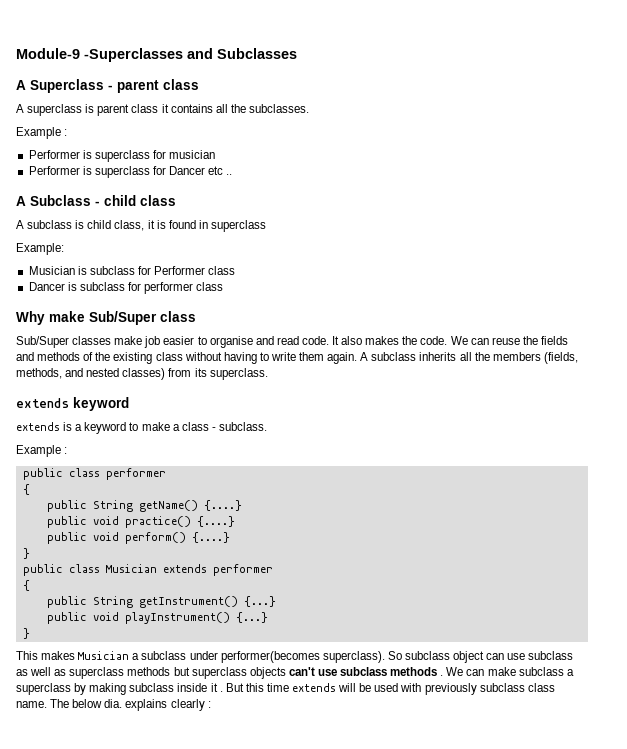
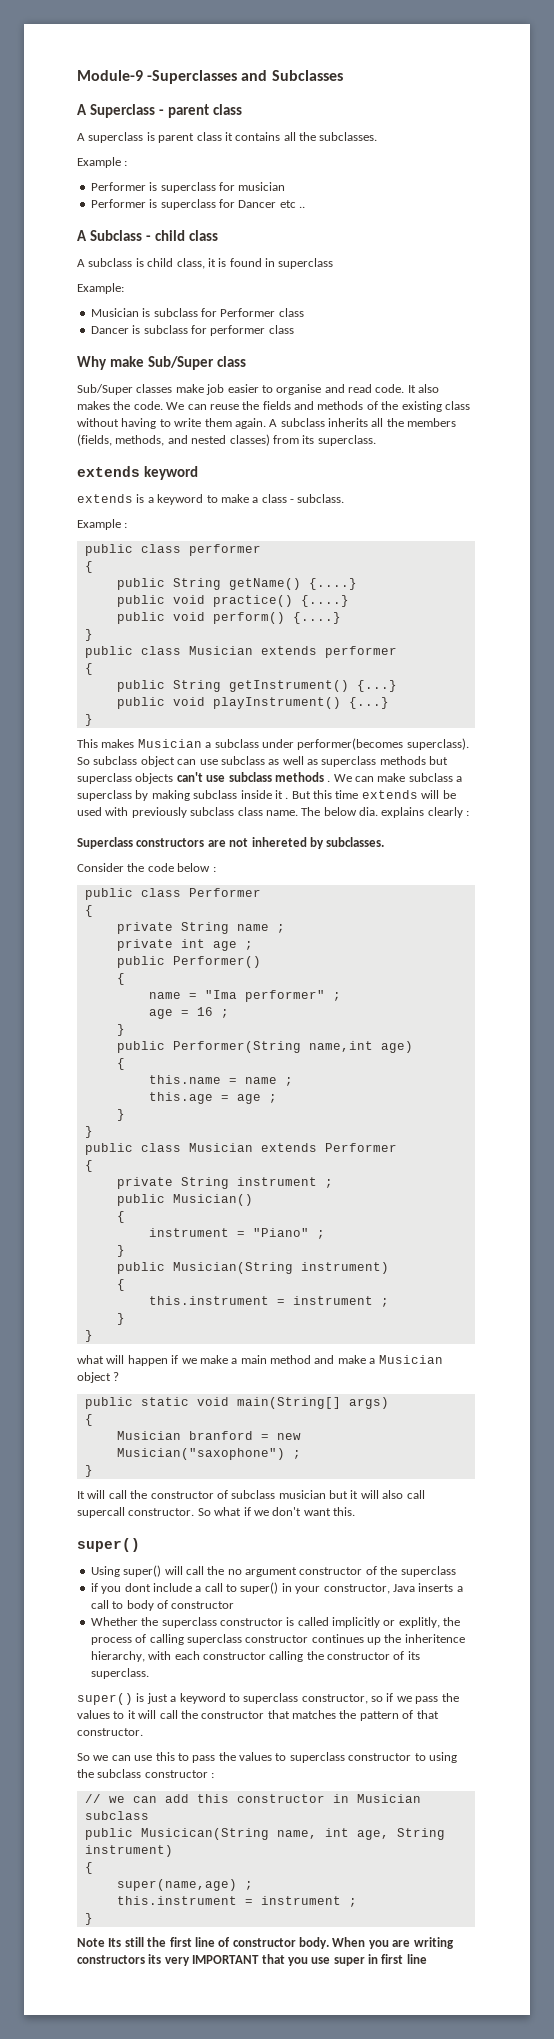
(211, 704) none -> [77,837,385,849] [77,863,216,872] [84,888,261,900] [84,905,93,917] [116,922,285,934] [116,939,253,951] [116,956,261,968] [116,973,125,985] [148,990,341,1002] [148,1007,229,1019] [116,1024,125,1036] [116,1041,413,1053] [116,1058,125,1070] [148,1075,293,1086] [148,1092,277,1104] [116,1109,125,1121] [84,1126,93,1138] [84,1143,397,1155] [84,1160,93,1172] [116,1177,333,1189] [116,1194,253,1206] [116,1211,125,1223] [148,1228,325,1239] [116,1245,125,1257] [116,1262,389,1274] [116,1279,125,1291] [148,1296,389,1307] [116,1313,125,1325] [84,1330,93,1342] [77,1355,443,1366] [77,1372,120,1383] [84,1397,389,1409] [84,1414,93,1426] [116,1431,301,1440] [116,1448,301,1460] [84,1465,93,1477] [77,1490,425,1499] [77,1507,355,1518] [77,1538,140,1552] [90,1565,456,1577] [90,1582,463,1594] [90,1600,235,1611] [90,1617,461,1628] [90,1634,465,1645] [90,1651,420,1662] [90,1668,149,1679] [77,1693,459,1705] [77,1710,439,1721] [77,1728,143,1736] [77,1752,457,1763] [77,1769,215,1778] [84,1794,421,1803] [84,1811,149,1820] [84,1828,445,1840] [84,1845,173,1857] [84,1862,93,1874] [116,1879,253,1891] [116,1896,357,1907] [84,1913,93,1925] [77,1937,454,1949] [77,1954,427,1966] // Superclass constructors are not inhereted by subclasses. // Consider the code below : // public class Performer // { // private String name ; // private int age ; // public Performer() // { // name = "Ima performer" ; // age = 16 ; // } // public Performer(String name,int age) // { // this.name = name ; // this.age = age ; // } // } // public class Musician extends Performer // { // private String instrument ; // public Musician() // { // instrument = "Piano" ; // } // public Musician(String instrument) // { // this.instrument = instrument ; // } // } // what will happen if we make a main method and make a Musician object ? // public static void main(String[] args) // { // Musician branford = new Musician("saxophone") ; // } // It will call the constructor of subclass musician but it will also call supercall constructor. So what if we don't want this. // super() // Using super() will call the no argument constructor of the superclass // if you dont include a call to super() in your constructor, Java inserts a call to body of constructor // Whether the superclass constructor is called implicitly or explitly, the process of calling superclass constructor continues up the inheritence hierarchy, with each constructor calling the constructor of its superclass. // super() is just a keyword to superclass constructor, so if we pass the values to it will call the constructor that matches the pattern of that constructor. // So we can use this to pass the values to superclass constructor to using the subclass constructor : // // we can add this constructor in Musician subclass // public Musicican(String name, int age, String instrument) // { // super(name,age) ; // this.instrument = instrument ; // } // Note Its still the first line of constructor body. When you are writing constructors its very IMPORTANT that you use super in first line

